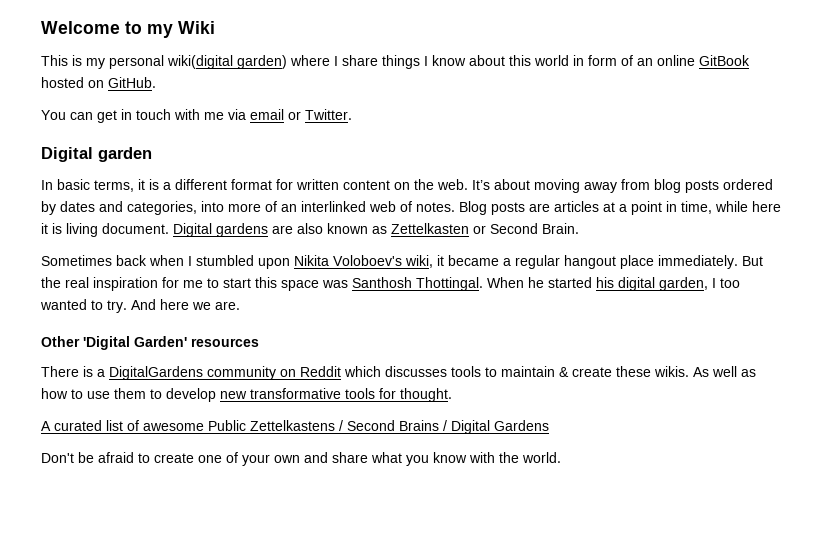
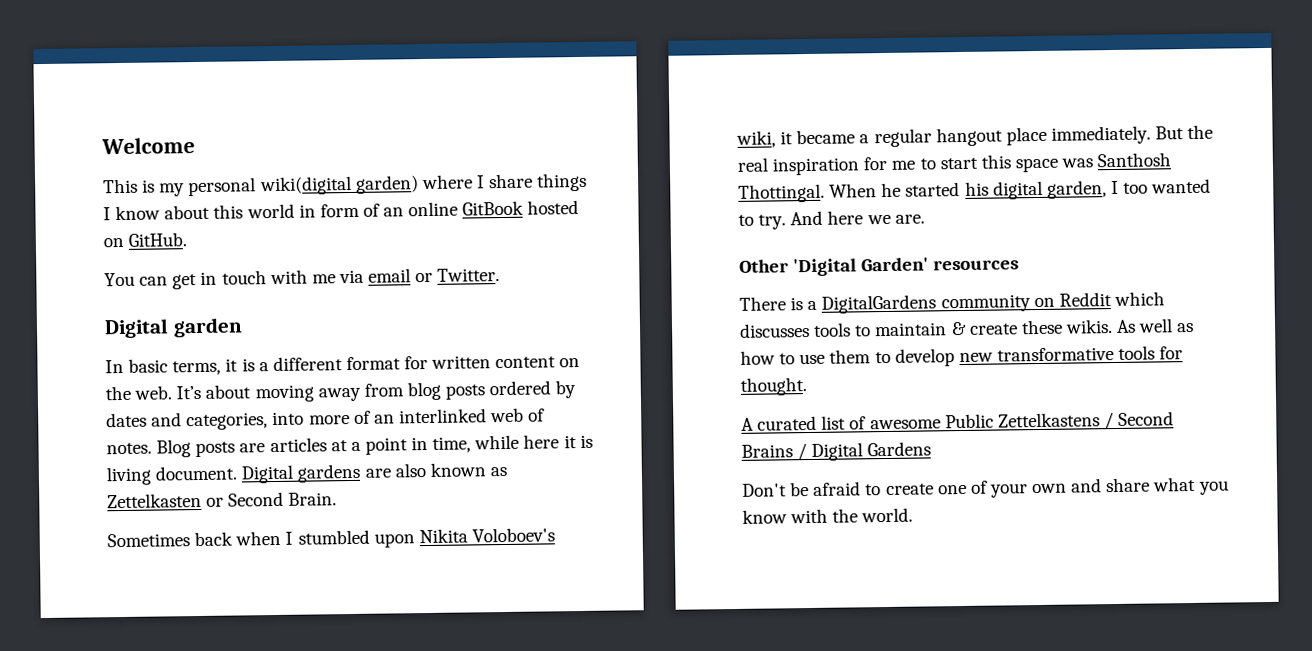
[125,21,215,38] to my Wiki -> (195, 146) none

